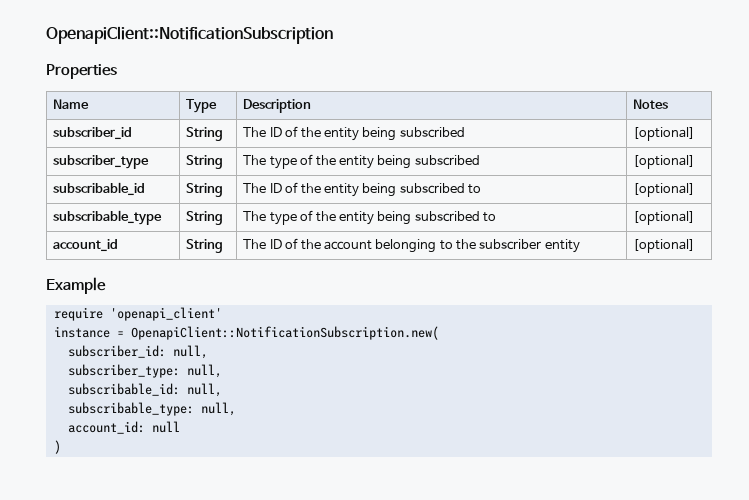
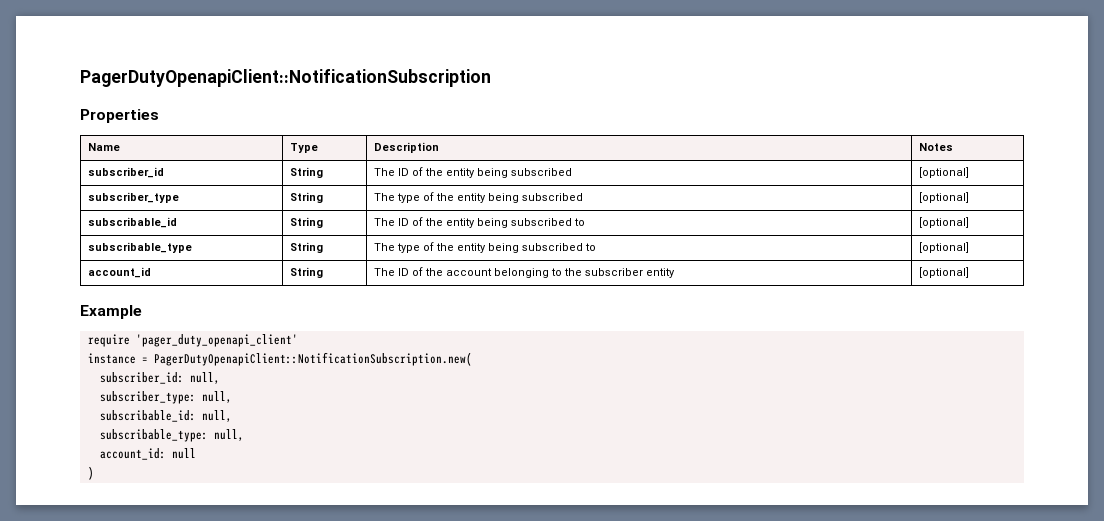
[46,26,333,44] OpenapiClient::NotificationSubscription -> [80,69,491,87] PagerDutyOpenapiClient::NotificationSubscription
[109,307,222,321] 'openapi_client' -> [135,334,298,347] 'pager_duty_openapi_client'
[130,326,439,340] OpenapiClient::NotificationSubscription.new( -> [153,352,472,366] PagerDutyOpenapiClient::NotificationSubscription.new(

